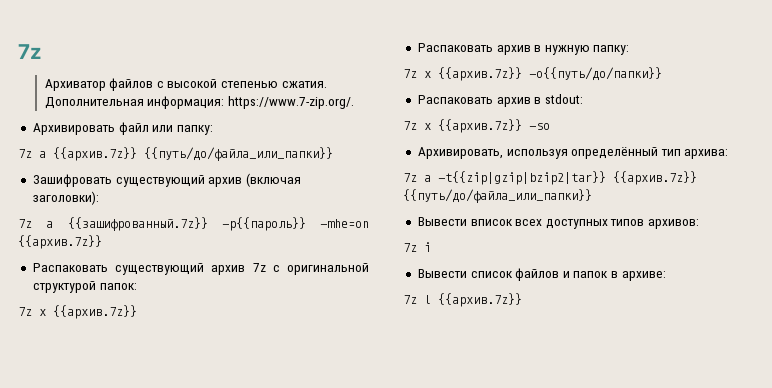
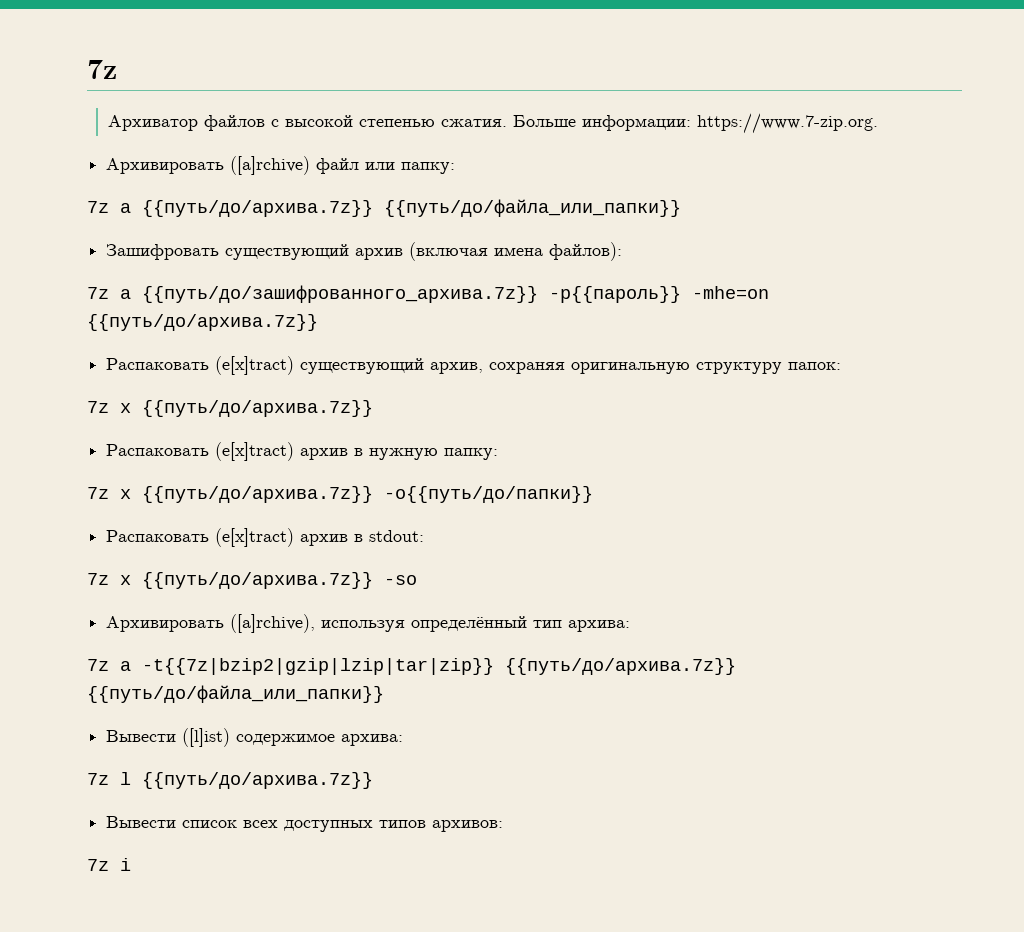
[44,96,354,109] [32,123,115,135] Дополнительная информация: https://www.7-zip.org/. // Архивировать -> [512,113,878,134] [106,156,311,175] Больше информации: https://www.7-zip.org. // Архивировать ([a]rchive)
[53,147,137,161] {{архив.7z}} -> [142,200,373,217] {{путь/до/архива.7z}}
[32,191,99,205] [18,217,208,231] заголовки): // 7z a {{зашифрованный.7z}} -> [494,242,623,261] [87,285,538,303] имена файлов): // 7z a {{путь/до/зашифрованного_архива.7z}}
[18,235,102,249] [32,263,369,275] [32,281,96,293] {{архив.7z}} // Распаковать существующий архив 7z с оригинальной структурой -> [87,314,318,331] [106,356,783,375] {{путь/до/архива.7z}} // Распаковать (e[x]tract) существующий архив, сохраняя оригинальную структуру
[53,305,137,319] [417,43,493,52] {{архив.7z}} // Распаковать -> [142,400,373,417] [106,442,295,461] {{путь/до/архива.7z}} // Распаковать (e[x]tract)
[438,67,522,81] {{архив.7z}} -> [142,486,373,503] {{путь/до/архива.7z}}
(493, 99) none -> [215,528,295,547] (e[x]tract)
[438,119,522,133] {{архив.7z}} -> [142,572,373,589] {{путь/до/архива.7z}}
[417,147,503,159] Архивировать, -> [106,614,316,633] Архивировать ([a]rchive),
[438,171,697,185] -t{{zip|gzip|bzip2|tar}} {{архив.7z}} -> [142,658,736,675] -t{{7z|bzip2|gzip|lzip|tar|zip}} {{путь/до/архива.7z}}
[470,219,513,226] вписок -> [182,728,404,747] [87,772,373,789] [106,816,238,828] ([l]ist) содержимое архива: // 7z l {{путь/до/архива.7z}} // Вывести список
[417,268,666,281] [403,293,522,307] // Вывести список файлов и папок в архиве: // 7z l {{архив.7z}} -> (131, 864) none

